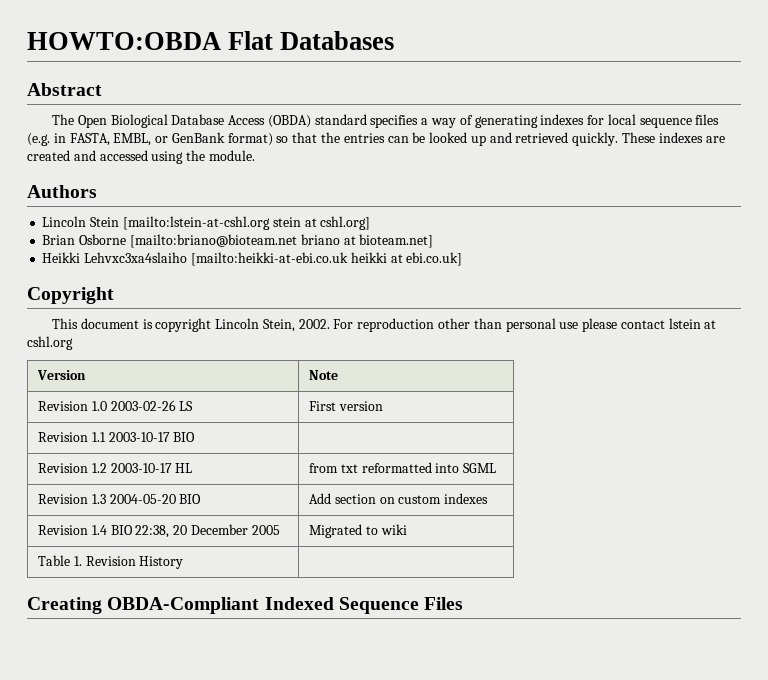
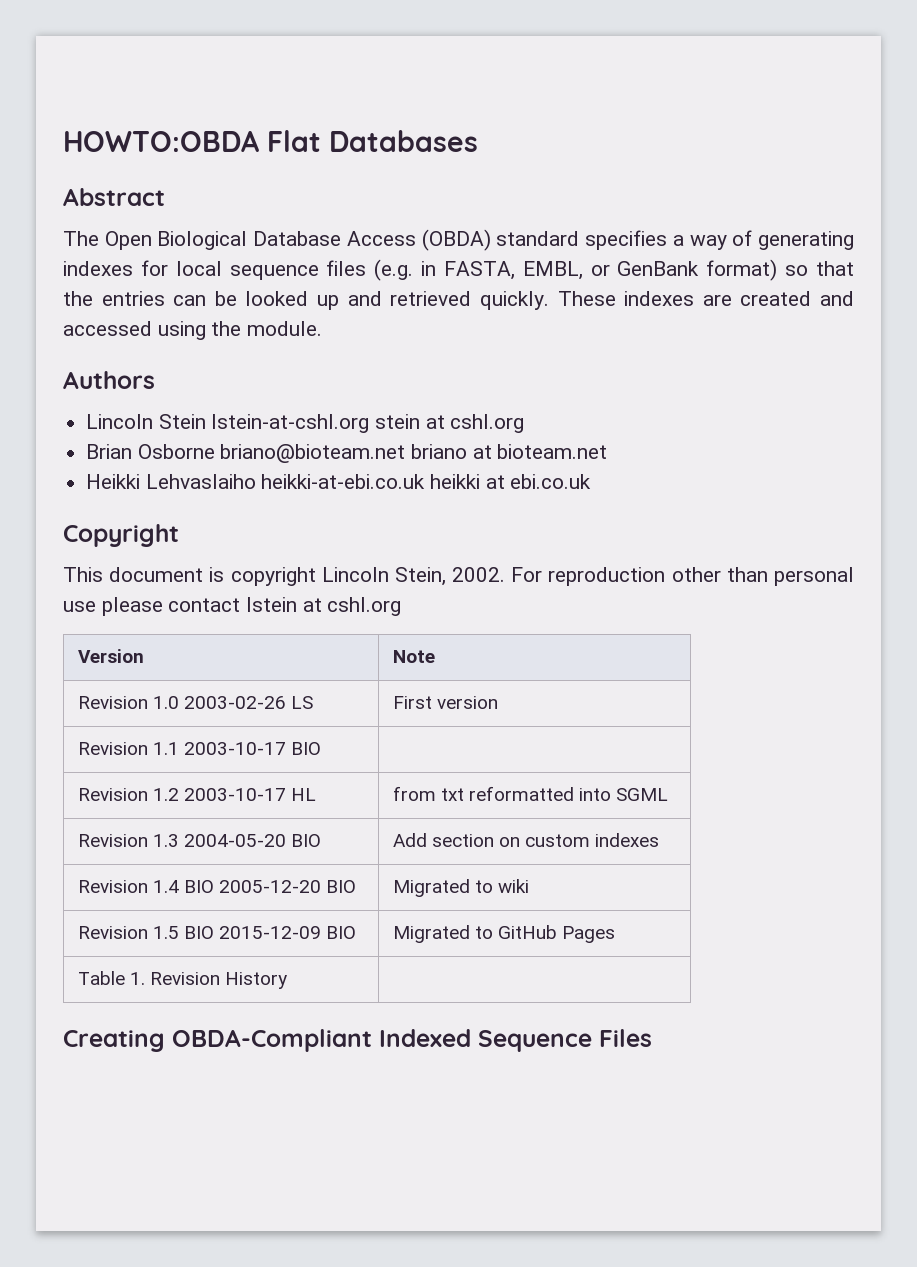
[122,216,270,230] [mailto:lstein-at-cshl.org -> [211,414,370,433] lstein-at-cshl.org
[320,216,371,230] cshl.org] -> [450,414,525,433] cshl.org
[129,234,297,248] [mailto:briano@bioteam.net -> [220,444,406,463] briano@bioteam.net
[359,234,434,248] bioteam.net] -> [497,444,608,459] bioteam.net
[84,252,348,266] Lehvxc3xa4slaiho [mailto:heikki-at-ebi.co.uk -> [145,474,426,489] Lehvaslaiho heikki-at-ebi.co.uk
[406,252,463,266] ebi.co.uk] -> [510,474,592,489] ebi.co.uk
[135,524,280,538] 22:38, 20 December 2005 -> [219,880,357,893] 2005-12-20 BIO
(407, 529) none -> [77,926,357,939] [392,925,616,943] // Revision 1.5 BIO 2015-12-09 BIO | Migrated to GitHub Pages

